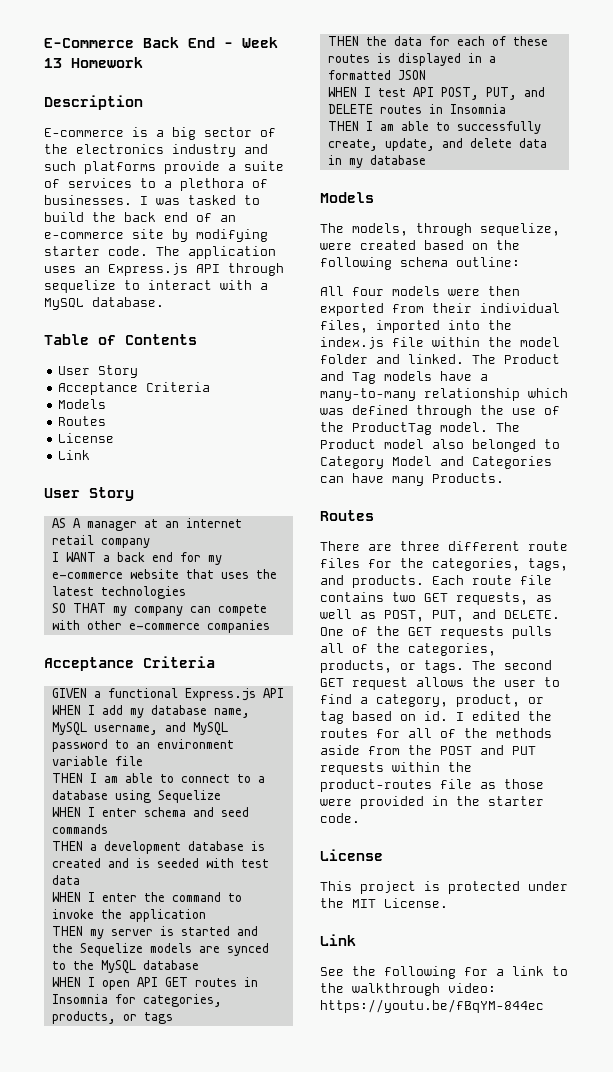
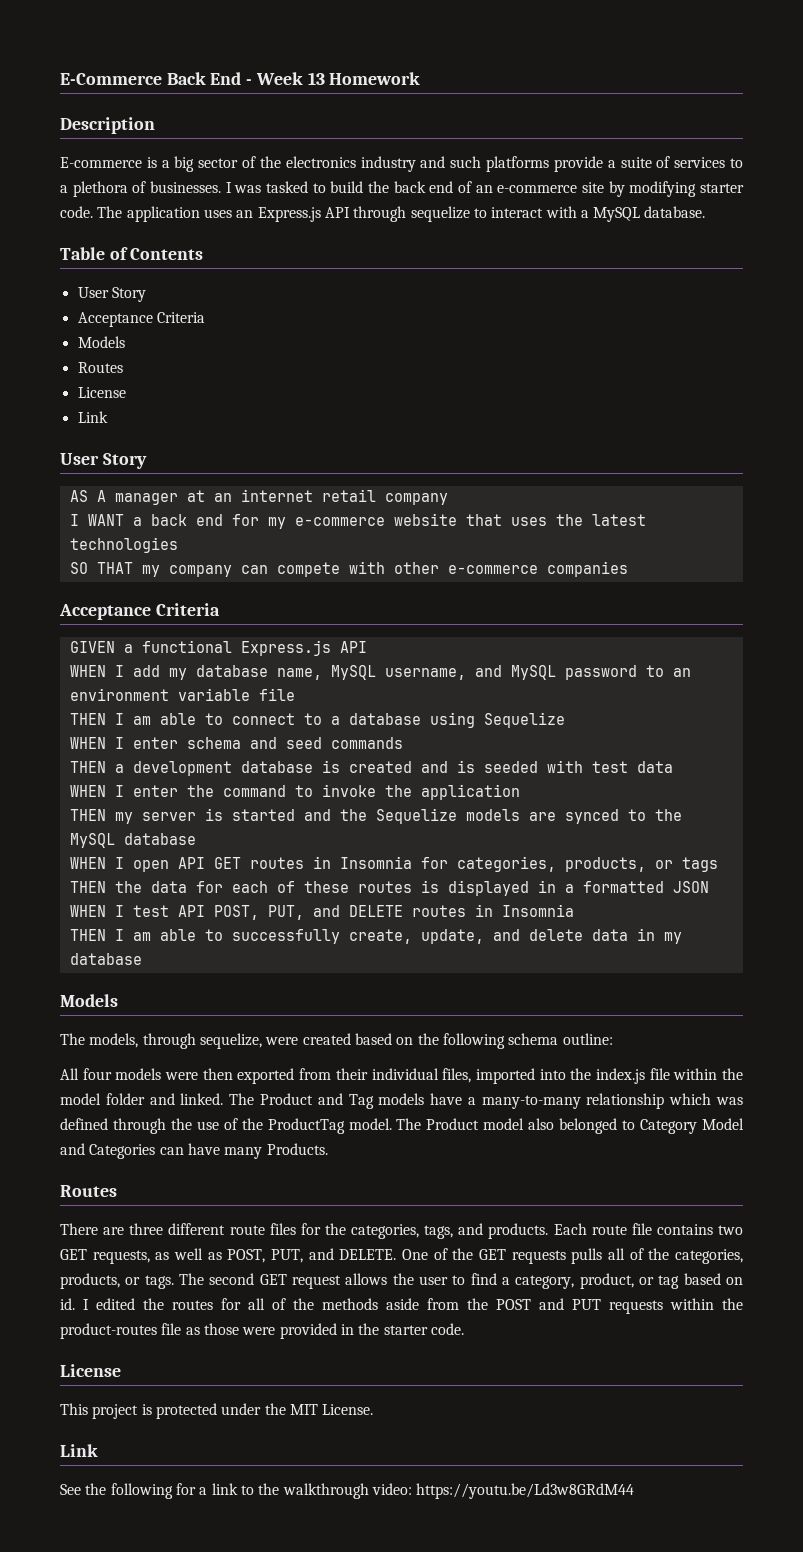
[320,999,544,1013] https://youtu.be/fBqYM-844ec -> [416,1483,635,1499] https://youtu.be/Ld3w8GRdM44

